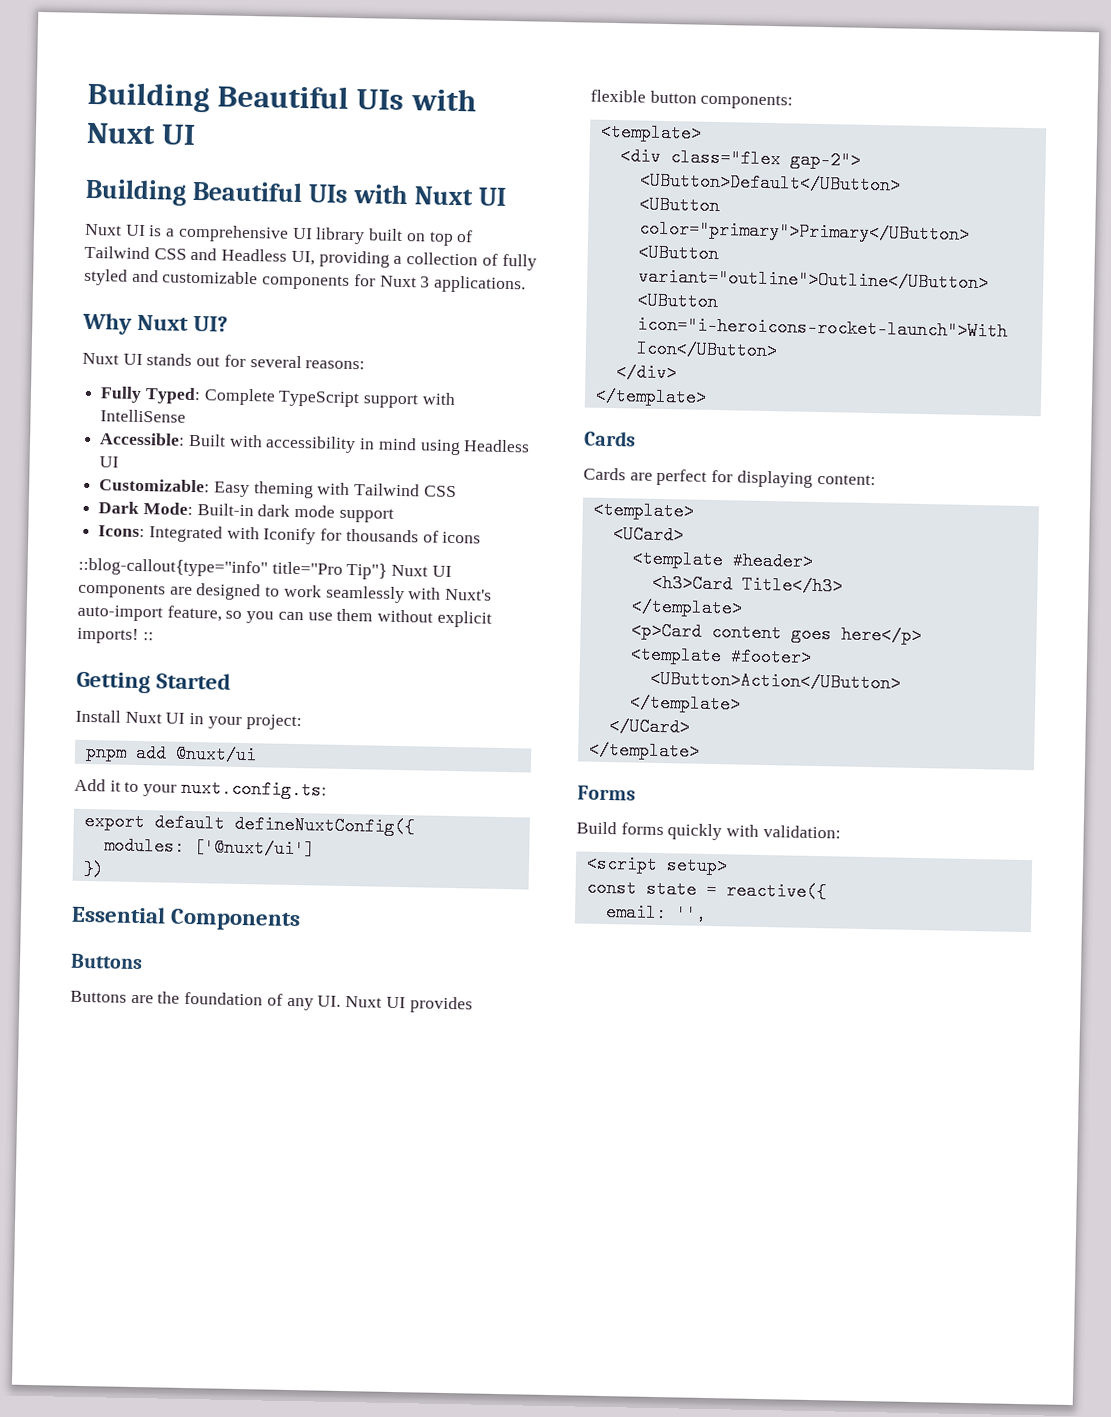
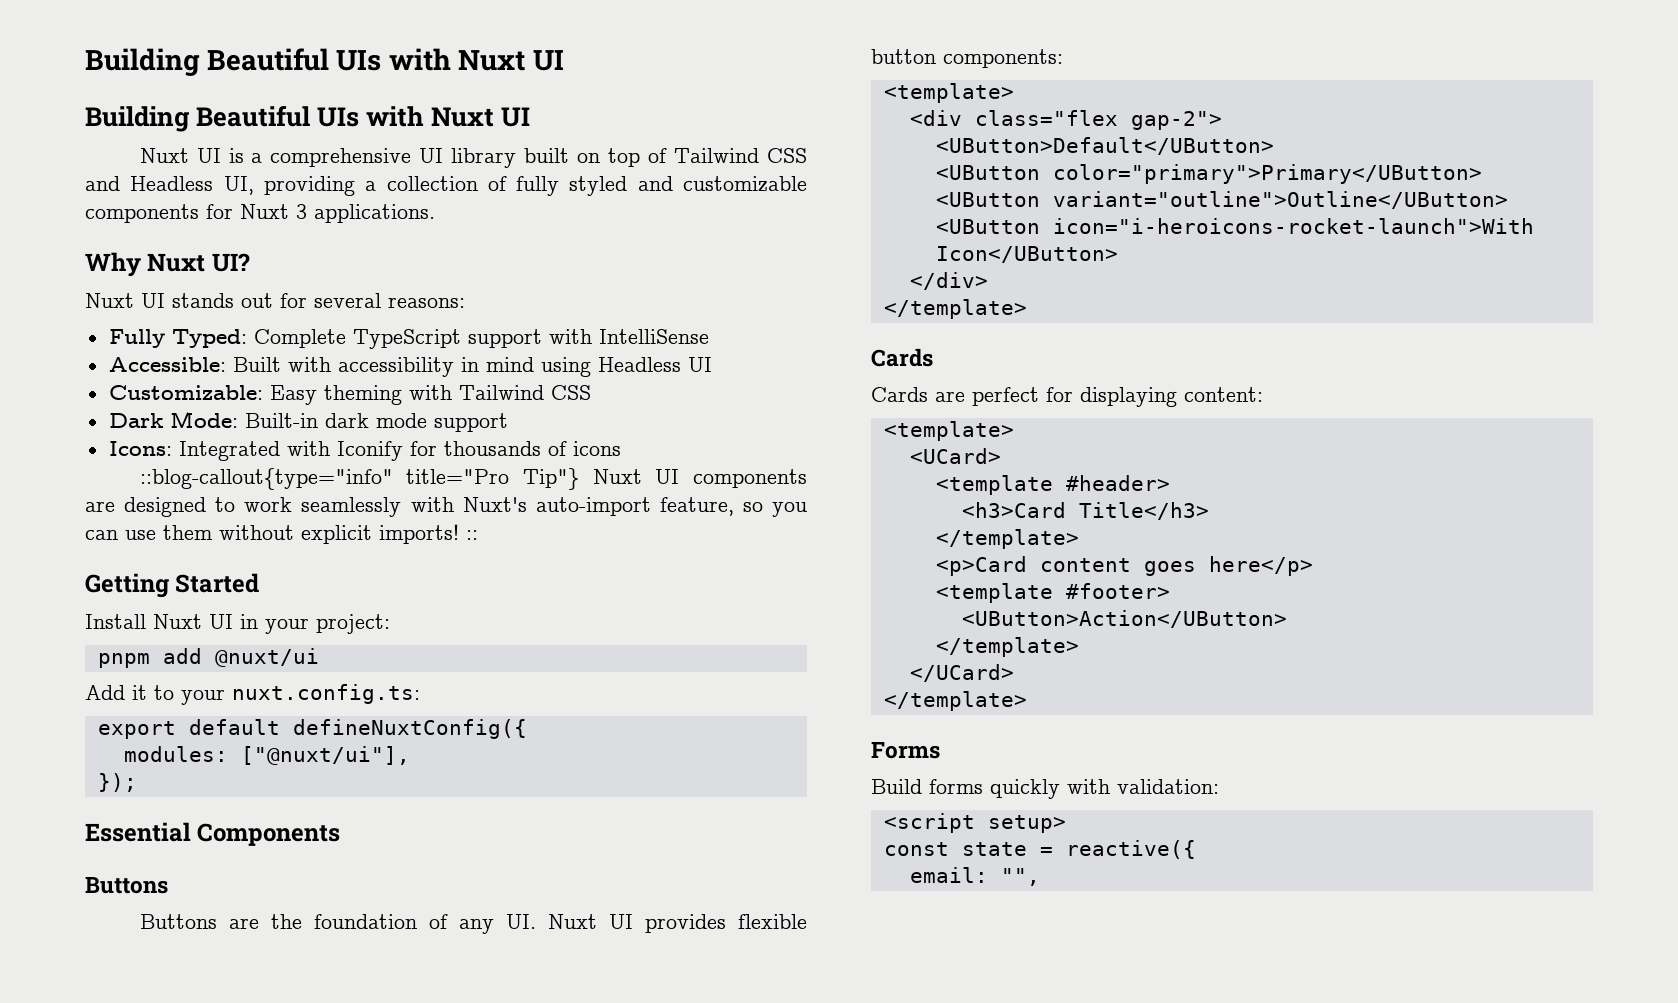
[193,838,315,859] [82,859,105,879] ['@nuxt/ui'] // }) -> [240,746,410,765] [97,773,137,792] ["@nuxt/ui"], // });
[674,904,707,923] '', -> [1000,868,1040,886] "",

